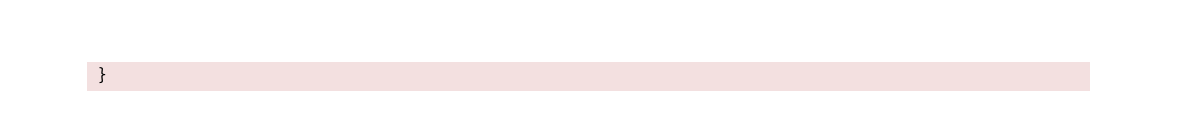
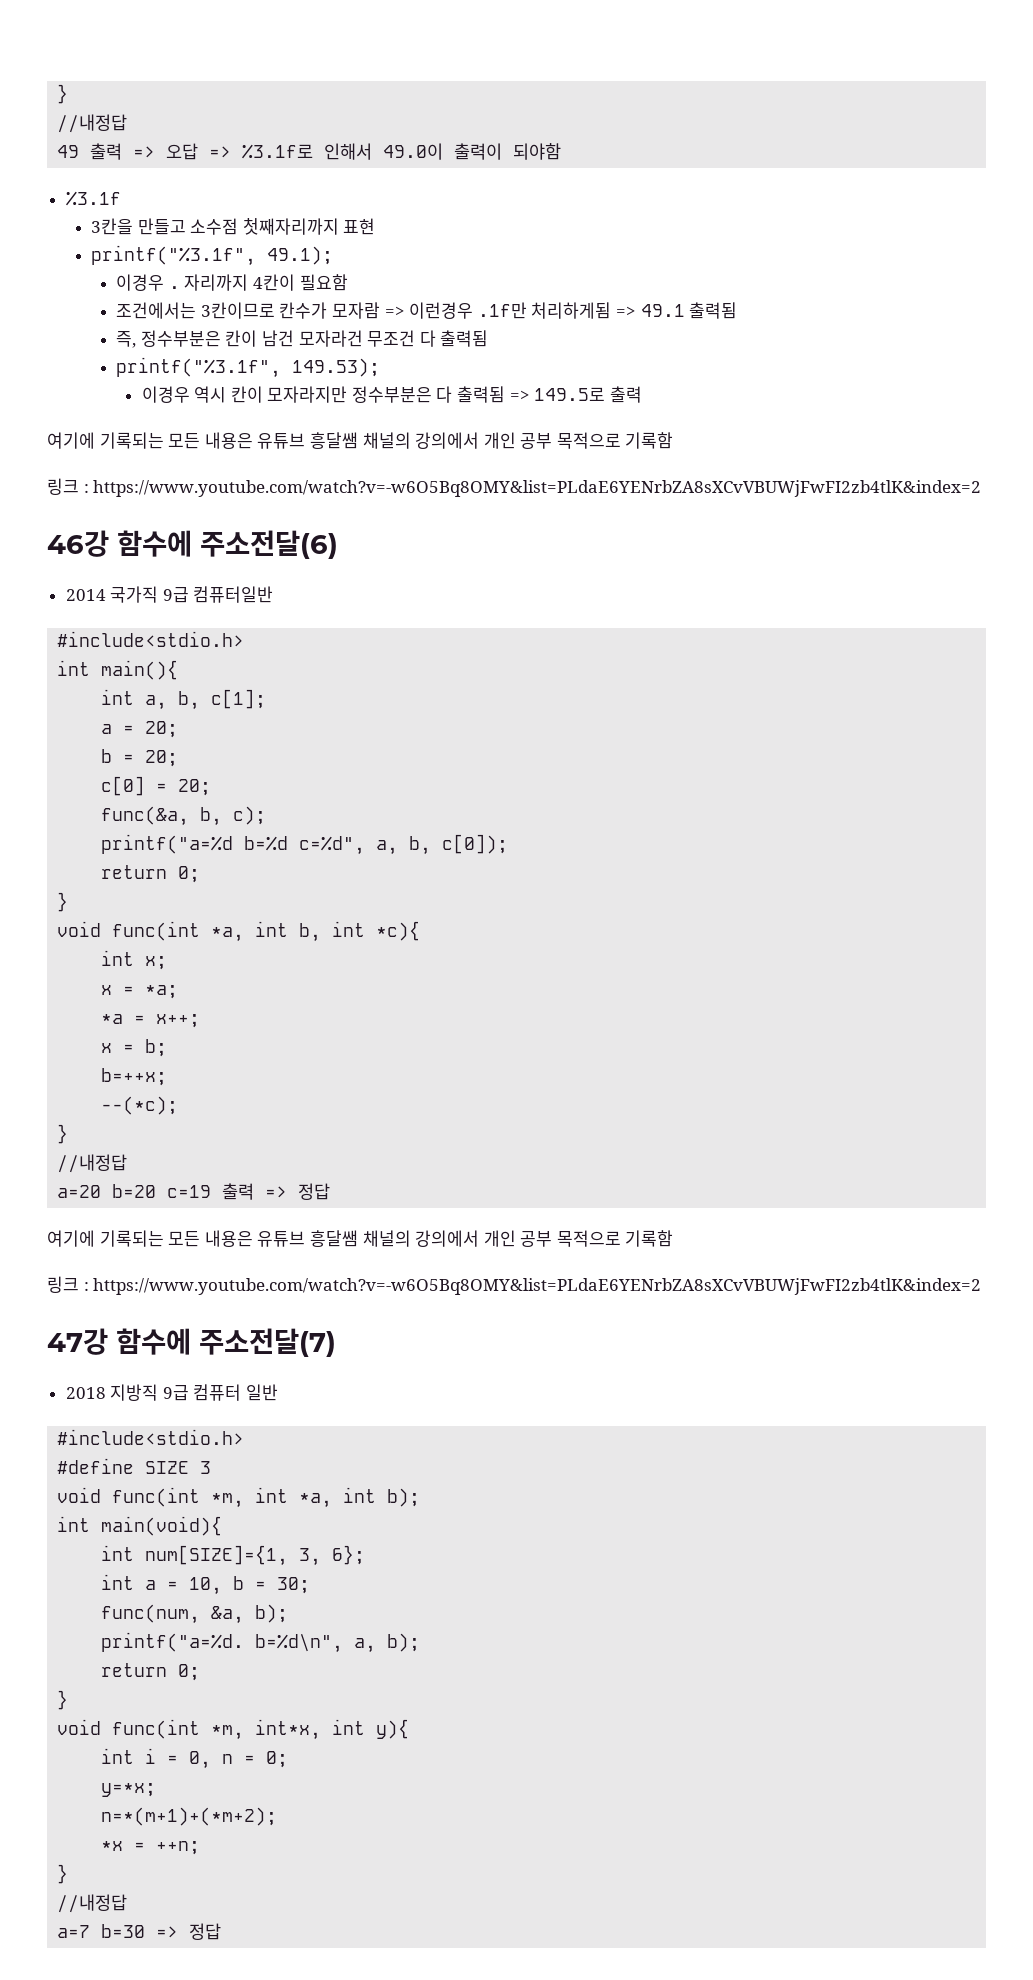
[97,67,108,84] } -> [57,84,69,104] [57,114,128,133] [57,143,562,160] [65,191,121,206] [90,218,376,235] [90,245,333,266] [116,274,348,291] [116,302,738,319] [116,330,489,348] [116,357,381,378] [141,386,642,403] [47,432,674,449] [47,478,982,497] [47,530,338,559] [65,586,274,603] [57,631,245,647] [57,660,179,680] [101,689,267,710] [101,721,179,738] [101,749,179,767] [101,776,212,796] [101,806,267,826] [101,834,509,855] [101,865,201,883] [57,892,69,912] [57,921,421,942] [101,950,168,970] [101,985,179,999] [101,1014,201,1028] [101,1039,168,1057] [101,1068,168,1086] [101,1096,179,1115] [57,1124,69,1144] [57,1154,128,1173] [57,1183,331,1200] [47,1230,674,1247] [47,1276,982,1295] [47,1328,336,1357] [65,1384,279,1401] [57,1429,245,1445] [57,1458,212,1474] [57,1487,421,1508] [57,1516,223,1536] [101,1545,366,1566] [101,1574,311,1595] [101,1604,289,1624] [101,1632,421,1653] [101,1663,201,1681] [57,1690,69,1710] [57,1719,410,1740] [101,1748,289,1769] [101,1783,157,1797] [101,1807,278,1826] [101,1841,201,1855] [57,1864,69,1884] [57,1894,128,1913] [57,1923,222,1940] } // //내정답 // 49 출력 => 오답 => %3.1f로 인해서 49.0이 출력이 되야함 // %3.1f // 3칸을 만들고 소수점 첫째자리까지 표현 // printf("%3.1f", 49.1); // 이경우 . 자리까지 4칸이 필요함 // 조건에서는 3칸이므로 칸수가 모자람 => 이런경우 .1f만 처리하게됨 => 49.1 출력됨 // 즉, 정수부분은 칸이 남건 모자라건 무조건 다 출력됨 // printf("%3.1f", 149.53); // 이경우 역시 칸이 모자라지만 정수부분은 다 출력됨 => 149.5로 출력 // 여기에 기록되는 모든 내용은 유튜브 흥달쌤 채널의 강의에서 개인 공부 목적으로 기록함 // 링크 : https://www.youtube.com/watch?v=-w6O5Bq8OMY&list=PLdaE6YENrbZA8sXCvVBUWjFwFI2zb4tlK&index=2 // 46강 함수에 주소전달(6) // 2014 국가직 9급 컴퓨터일반 // #include<stdio.h> // int main(){ // int a, b, c[1]; // a = 20; // b = 20; // c[0] = 20; // func(&a, b, c); // printf("a=%d b=%d c=%d", a, b, c[0]); // return 0; // } // void func(int *a, int b, int *c){ // int x; // x = *a; // *a = x++; // x = b; // b=++x; // --(*c); // } // //내정답 // a=20 b=20 c=19 출력 => 정답 // 여기에 기록되는 모든 내용은 유튜브 흥달쌤 채널의 강의에서 개인 공부 목적으로 기록함 // 링크 : https://www.youtube.com/watch?v=-w6O5Bq8OMY&list=PLdaE6YENrbZA8sXCvVBUWjFwFI2zb4tlK&index=2 // 47강 함수에 주소전달(7) // 2018 지방직 9급 컴퓨터 일반 // #include<stdio.h> // #define SIZE 3 // void func(int *m, int *a, int b); // int main(void){ // int num[SIZE]={1, 3, 6}; // int a = 10, b = 30; // func(num, &a, b); // printf("a=%d. b=%d\n", a, b); // return 0; // } // void func(int *m, int*x, int y){ // int i = 0, n = 0; // y=*x; // n=*(m+1)+(*m+2); // *x = ++n; // } // //내정답 // a=7 b=30 => 정답

